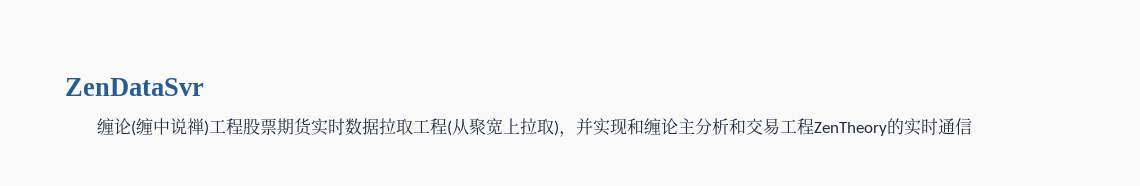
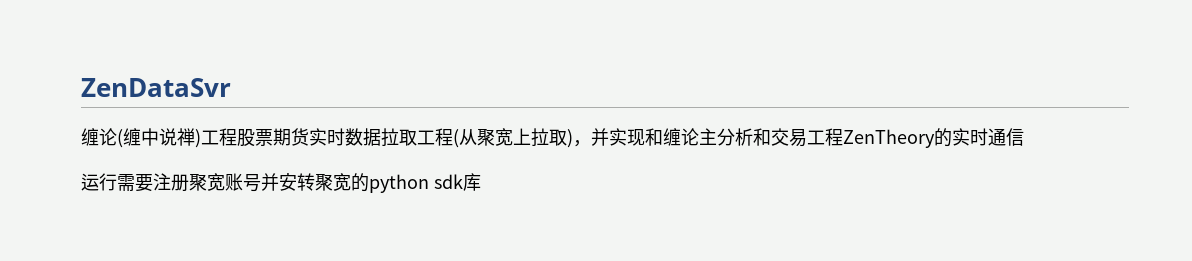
(973, 126) none -> [81,173,481,193] // 运行需要注册聚宽账号并安转聚宽的python sdk库

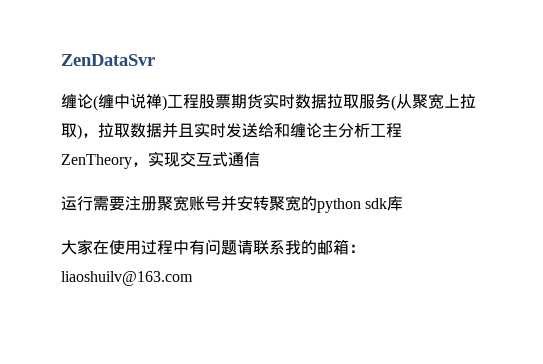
[417,128,453,146] 工程 -> [359,93,391,109] 服务
[591,128,645,146] 并实现 -> [98,122,274,138] 拉取数据并且实时发送给
[753,128,807,147] 和交易 -> (370, 130) none
[934,128,988,147] 的实时 -> [132,151,228,167] ，实现交互式
(481, 182) none -> [61,239,365,255] [61,271,193,286] // 大家在使用过程中有问题请联系我的邮箱：liaoshuilv@163.com

